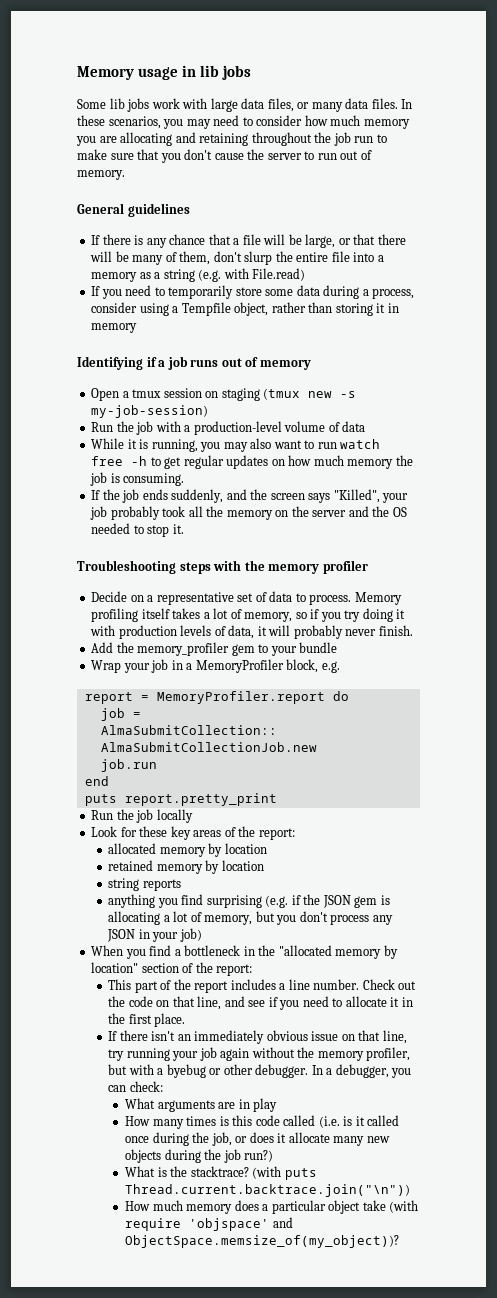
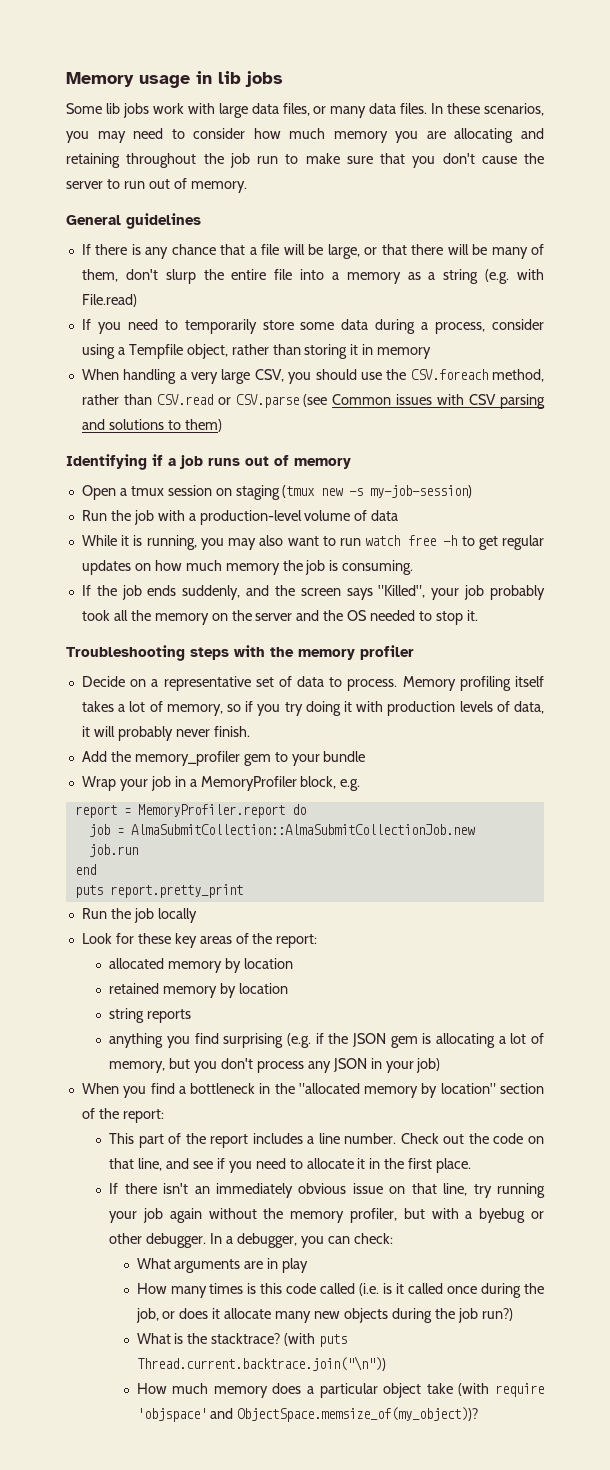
(138, 328) none -> [81,369,544,384] [81,394,546,409] [81,419,222,432] // When handling a very large CSV, you should use the CSV.foreach method, rather than CSV.read or CSV.parse (see Common issues with CSV parsing and solutions to them)

